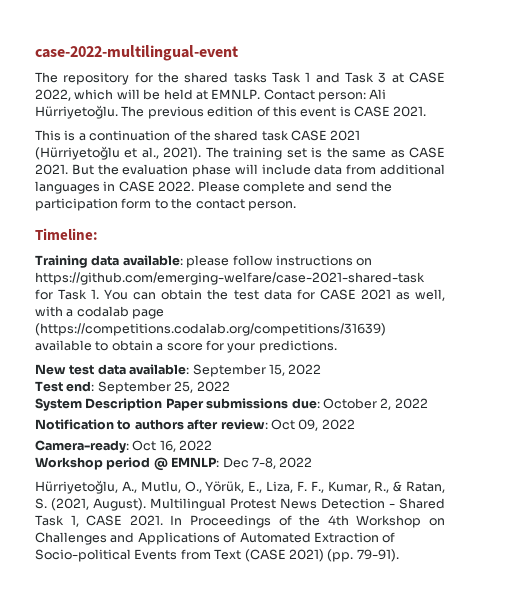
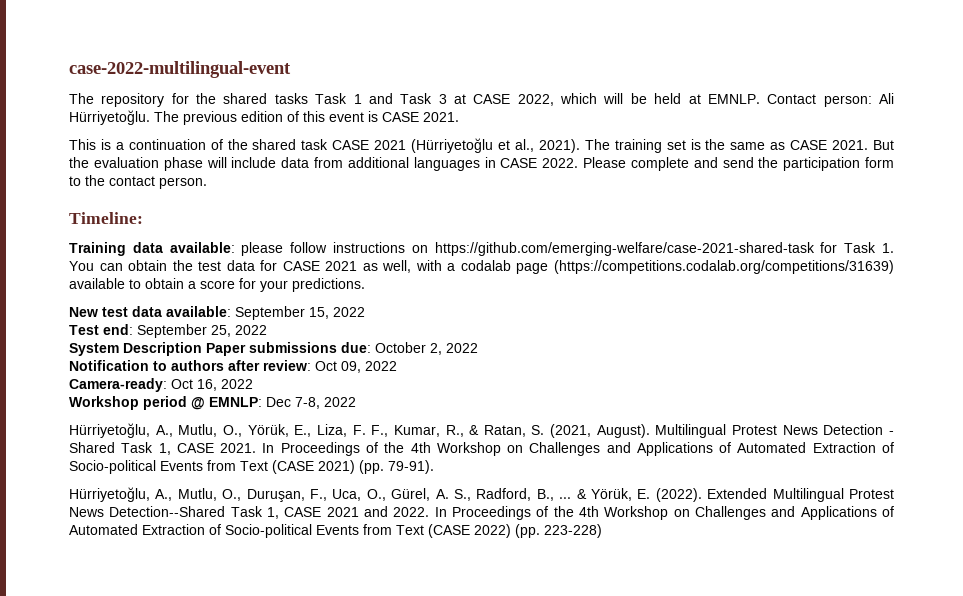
(399, 555) none -> [69,487,894,502] [69,506,895,520] [69,524,602,538] // Hürriyetoğlu, A., Mutlu, O., Duruşan, F., Uca, O., Gürel, A. S., Radford, B., ... & Yörük, E. (2022). Extended Multilingual Protest News Detection--Shared Task 1, CASE 2021 and 2022. In Proceedings of the 4th Workshop on Challenges and Applications of Automated Extraction of Socio-political Events from Text (CASE 2022) (pp. 223-228)

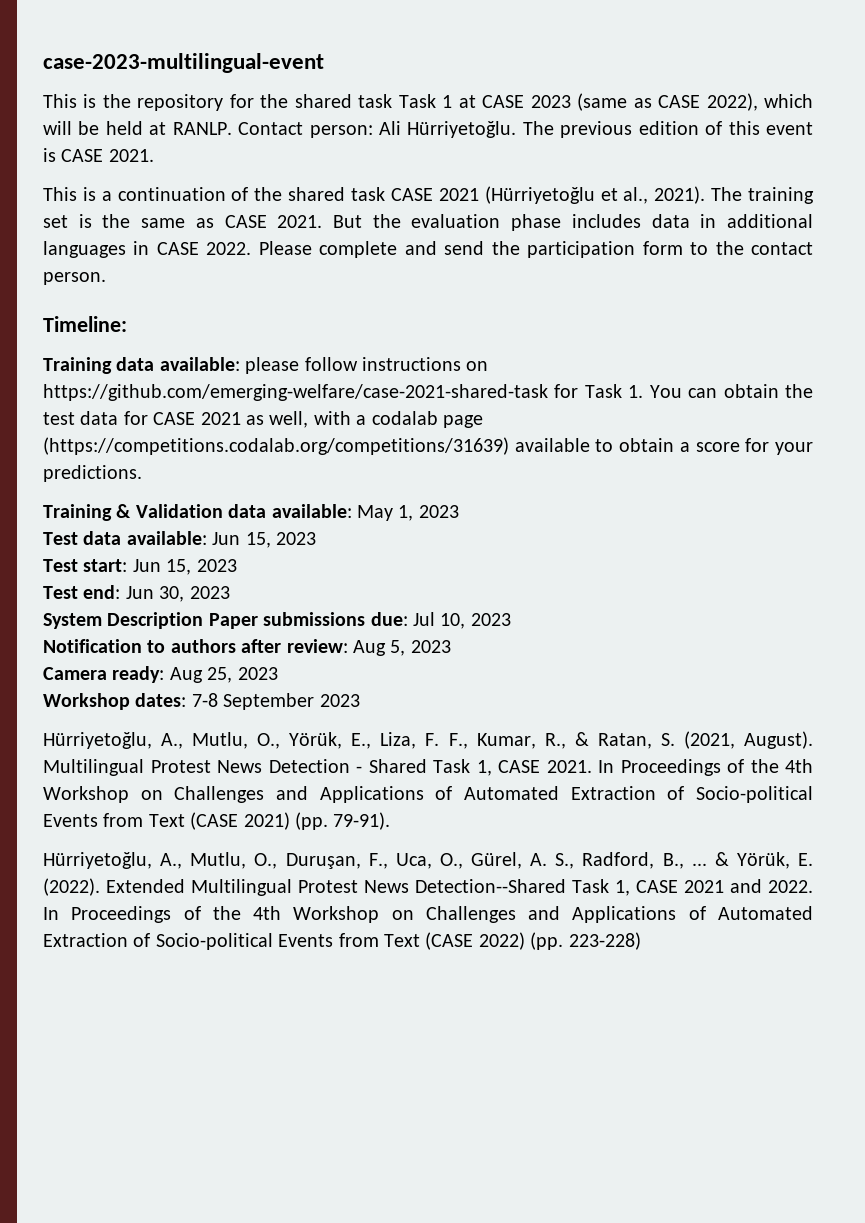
[69,61,291,78] [69,93,94,104] case-2022-multilingual-event // The -> [43,53,324,73] [43,94,131,108] case-2023-multilingual-event // This is the
[274,93,308,104] tasks -> [358,94,393,108] task
[368,93,554,106] and Task 3 at CASE 2022, -> [458,93,758,111] at CASE 2023 (same as CASE 2022),
[707,94,760,104] EMNLP. -> [172,122,232,135] RANLP.
[206,157,343,168] will include data from -> [571,214,717,228] includes data in
[69,306,365,320] New test data available: September 15, 2022 -> [43,504,459,521] [43,531,316,548] [43,559,237,575] Training & Validation data available: May 1, 2023 // Test data available: Jun 15, 2023 // Test start: Jun 15, 2023
[137,324,267,338] September 25, 2022 -> [125,586,230,602] Jun 30, 2023
[375,342,478,355] October 2, 2022 -> [413,612,511,629] Jul 10, 2023
[315,361,397,373] [69,378,253,392] [69,396,356,410] Oct 09, 2022 // Camera-ready: Oct 16, 2022 // Workshop period @ EMNLP: Dec 7-8, 2022 -> [353,640,451,656] [43,666,278,683] [43,693,360,710] Aug 5, 2023 // Camera ready: Aug 25, 2023 // Workshop dates: 7-8 September 2023

